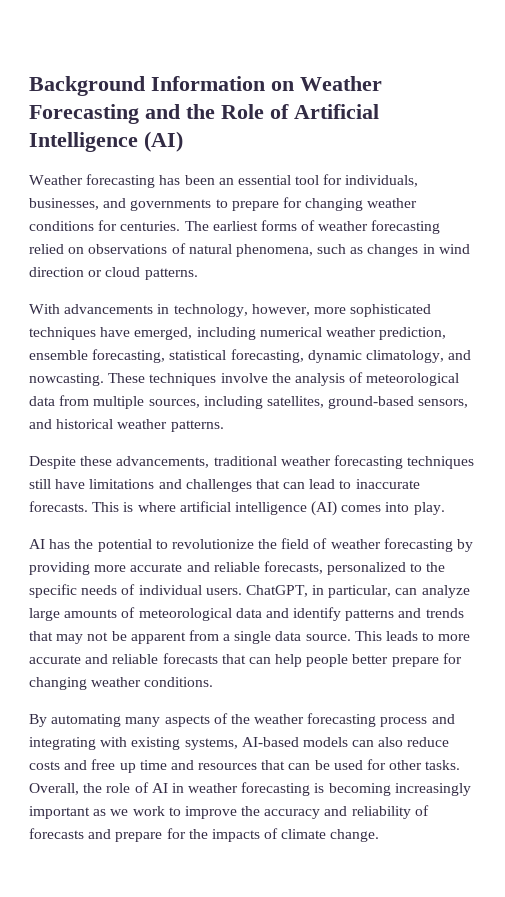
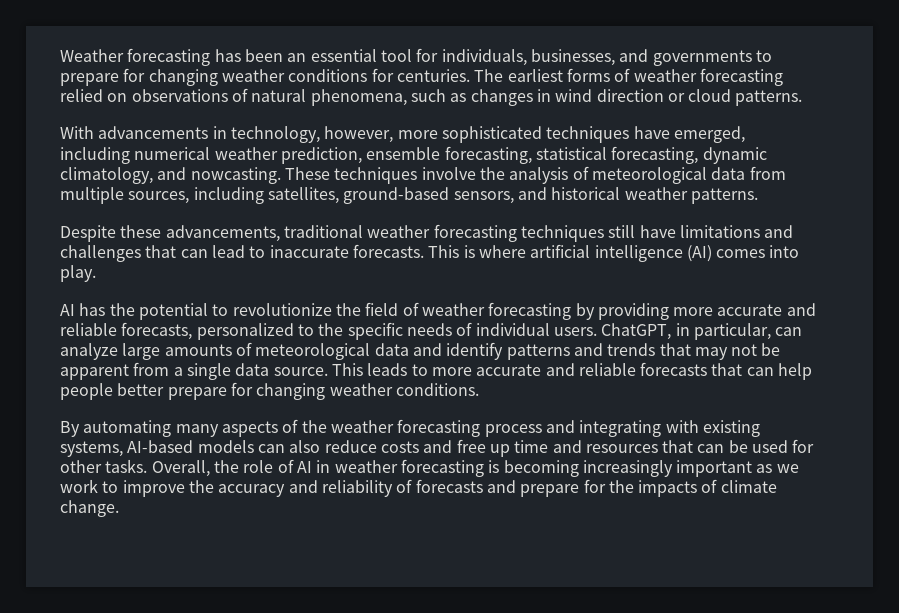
[29,76,382,96] [29,104,379,124] [29,131,183,152] Background Information on Weather Forecasting and the Role of Artificial Intelligence (AI) // -> (60, 55) none

